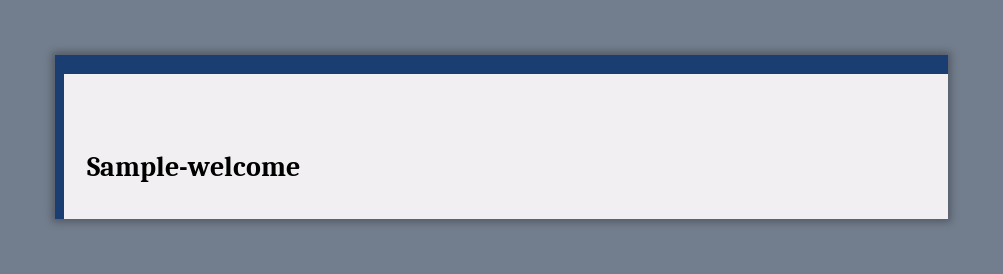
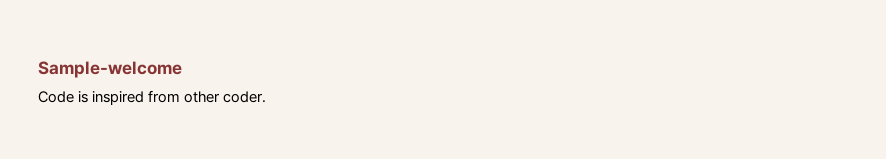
(300, 169) none -> [38,90,267,105] // Code is inspired from other coder.

